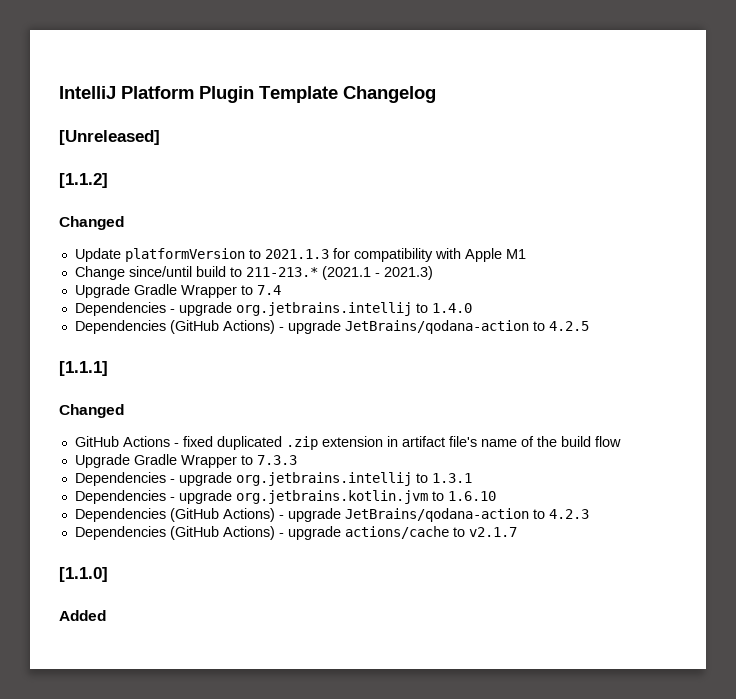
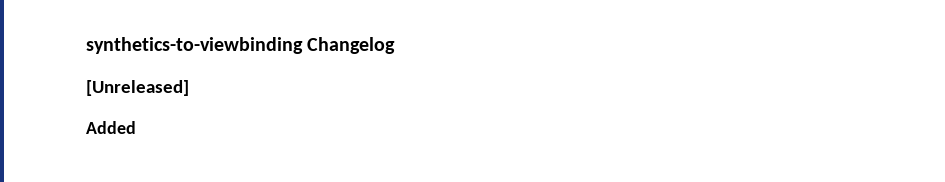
[59,86,436,103] [59,130,160,145] [59,173,108,188] [59,216,124,230] [74,248,526,262] [74,266,433,280] [74,284,281,298] [74,302,472,316] [74,320,589,334] [59,361,108,376] [59,404,124,418] [74,436,621,450] [74,454,297,468] [74,472,472,486] [74,490,496,504] [74,508,589,522] [74,526,517,540] [59,567,108,582] IntelliJ Platform Plugin Template Changelog // [Unreleased] // [1.1.2] // Changed // Update platformVersion to 2021.1.3 for compatibility with Apple M1 // Change since/until build to 211-213.* (2021.1 - 2021.3) // Upgrade Gradle Wrapper to 7.4 // Dependencies - upgrade org.jetbrains.intellij to 1.4.0 // Dependencies (GitHub Actions) - upgrade JetBrains/qodana-action to 4.2.5 // [1.1.1] // Changed // GitHub Actions - fixed duplicated .zip extension in artifact file's name of the build flow // Upgrade Gradle Wrapper to 7.3.3 // Dependencies - upgrade org.jetbrains.intellij to 1.3.1 // Dependencies - upgrade org.jetbrains.kotlin.jvm to 1.6.10 // Dependencies (GitHub Actions) - upgrade JetBrains/qodana-action to 4.2.3 // Dependencies (GitHub Actions) - upgrade actions/cache to v2.1.7 // [1.1.0] -> [86,37,396,54] [86,80,189,96] synthetics-to-viewbinding Changelog // [Unreleased]

